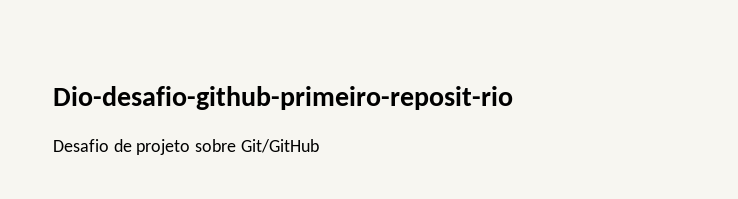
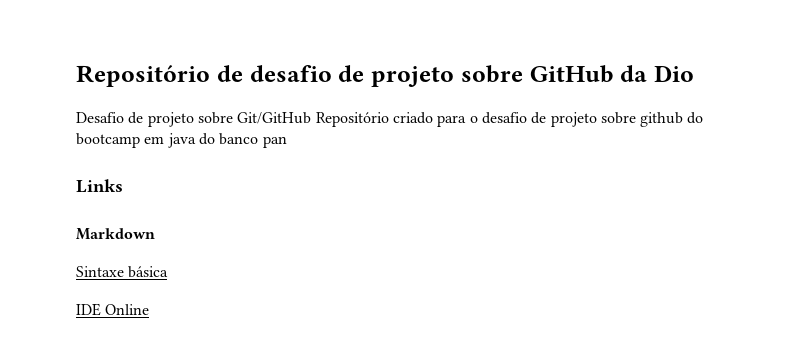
[53,86,513,110] Dio-desafio-github-primeiro-reposit-rio -> [76,65,694,87] Repositório de desafio de projeto sobre GitHub da Dio
(319, 146) none -> [315,112,704,127] [76,133,287,148] [76,179,123,193] [76,228,155,240] [76,266,169,278] [76,303,150,316] Repositório criado para o desafio de projeto sobre github do bootcamp em java do banco pan // Links // Markdown // Sintaxe básica // IDE Online

